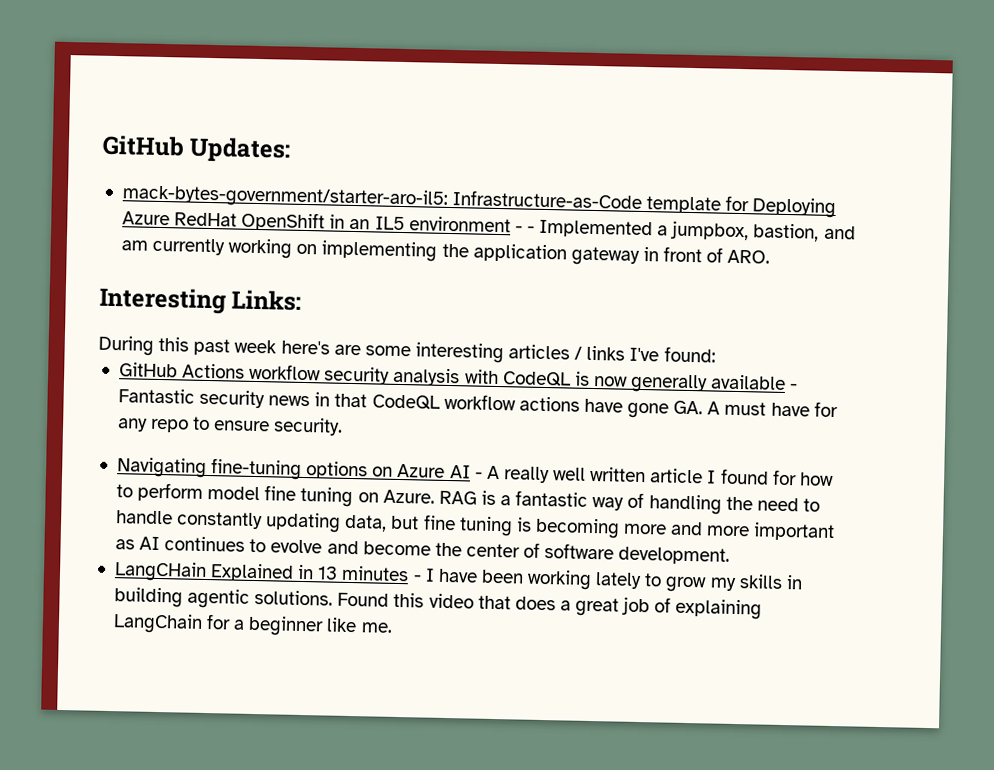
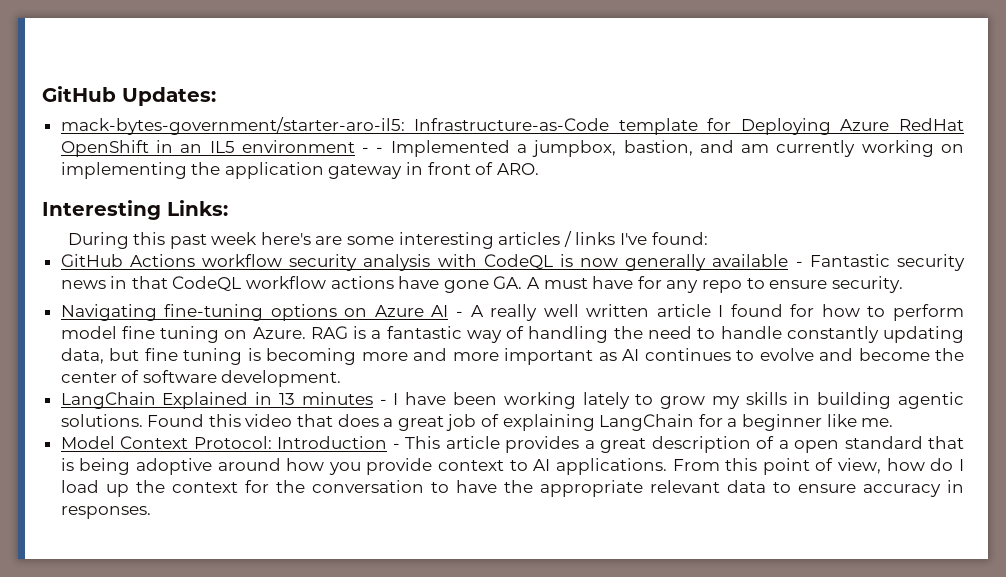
[113,561,207,582] LangCHain -> [60,392,156,409] LangChain
(393, 627) none -> [60,436,965,453] [60,458,964,475] [60,480,964,497] [60,506,151,519] // Model Context Protocol: Introduction - This article provides a great description of a open standard that is being adoptive around how you provide context to AI applications. From this point of view, how do I load up the context for the conversation to have the appropriate relevant data to ensure accuracy in responses.

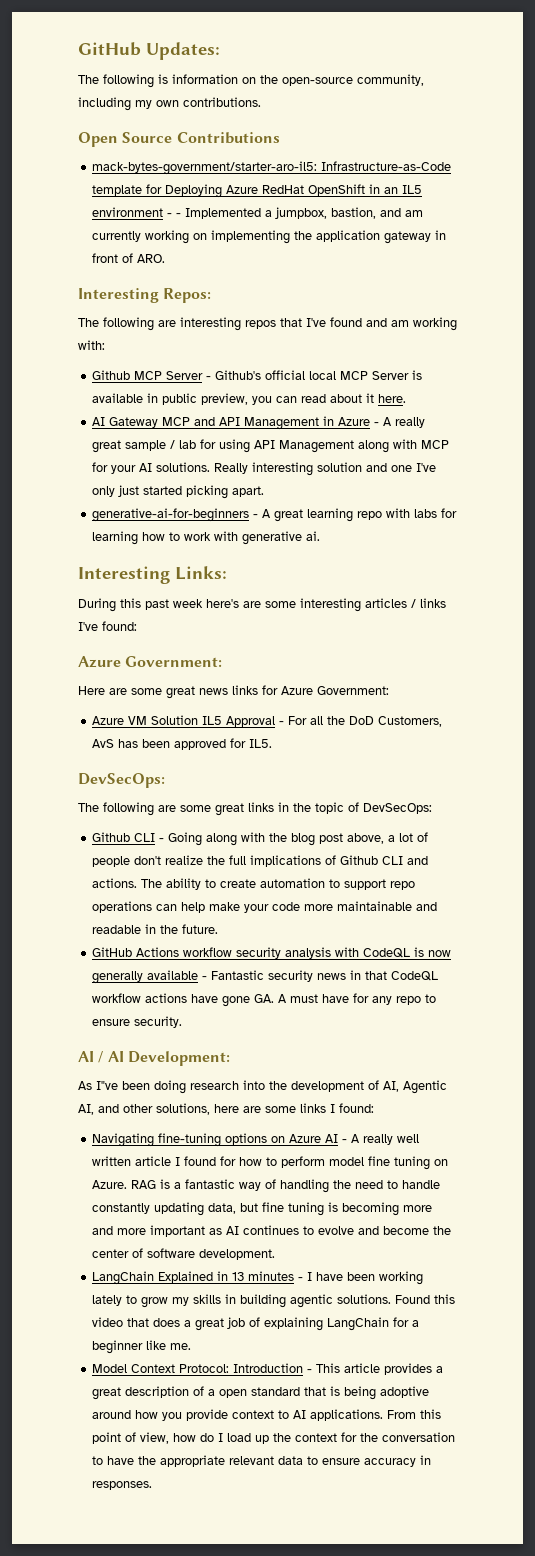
(216, 96) none -> [78,74,424,88] [78,97,261,111] [78,132,280,147] // The following is information on the open-source community, including my own contributions. // Open Source Contributions
(539, 169) none -> [78,288,212,303] [78,317,457,331] [78,340,105,350] [92,370,423,380] [92,393,407,405] [92,416,426,430] [92,439,450,453] [92,462,437,476] [92,485,265,499] [92,508,458,522] [92,531,321,545] // Interesting Repos: // The following are interesting repos that I've found and am working with: // Github MCP Server - Github's official local MCP Server is available in public preview, you can read about it here. // AI Gateway MCP and API Management in Azure - A really great sample / lab for using API Management along with MCP for your AI solutions. Really interesting solution and one I've only just started picking apart. // generative-ai-for-beginners - A great learning repo with labs for learning how to work with generative ai.
(708, 238) none -> [78,656,223,668] [78,685,389,699] [92,715,443,727] [92,738,273,750] [78,773,165,788] [78,802,432,816] [92,832,429,846] [92,855,429,867] [92,878,416,890] [92,901,438,913] [92,924,219,934] // Azure Government: // Here are some great news links for Azure Government: // Azure VM Solution IL5 Approval - For all the DoD Customers, AvS has been approved for IL5. // DevSecOps: // The following are some great links in the topic of DevSecOps: // Github CLI - Going along with the blog post above, a lot of people don't realize the full implications of Github CLI and actions. The ability to create automation to support repo operations can help make your code more maintainable and readable in the future.
(903, 284) none -> [78,1051,230,1066] [78,1080,447,1094] [78,1103,374,1115] // AI / AI Development: // As I"ve been doing research into the development of AI, Agentic AI, and other solutions, here are some links I found:

